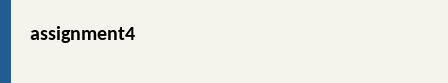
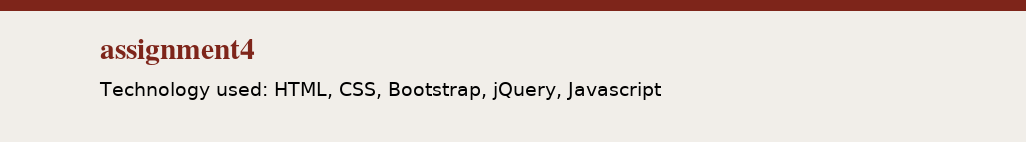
(135, 34) none -> [99,82,661,100] // Technology used: HTML, CSS, Bootstrap, jQuery, Javascript

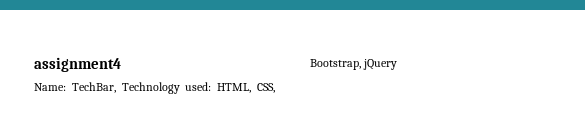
(255, 52) none -> [34,82,116,93] Name: TechBar,
[491,82,661,100] jQuery, Javascript -> [363,59,398,70] jQuery

